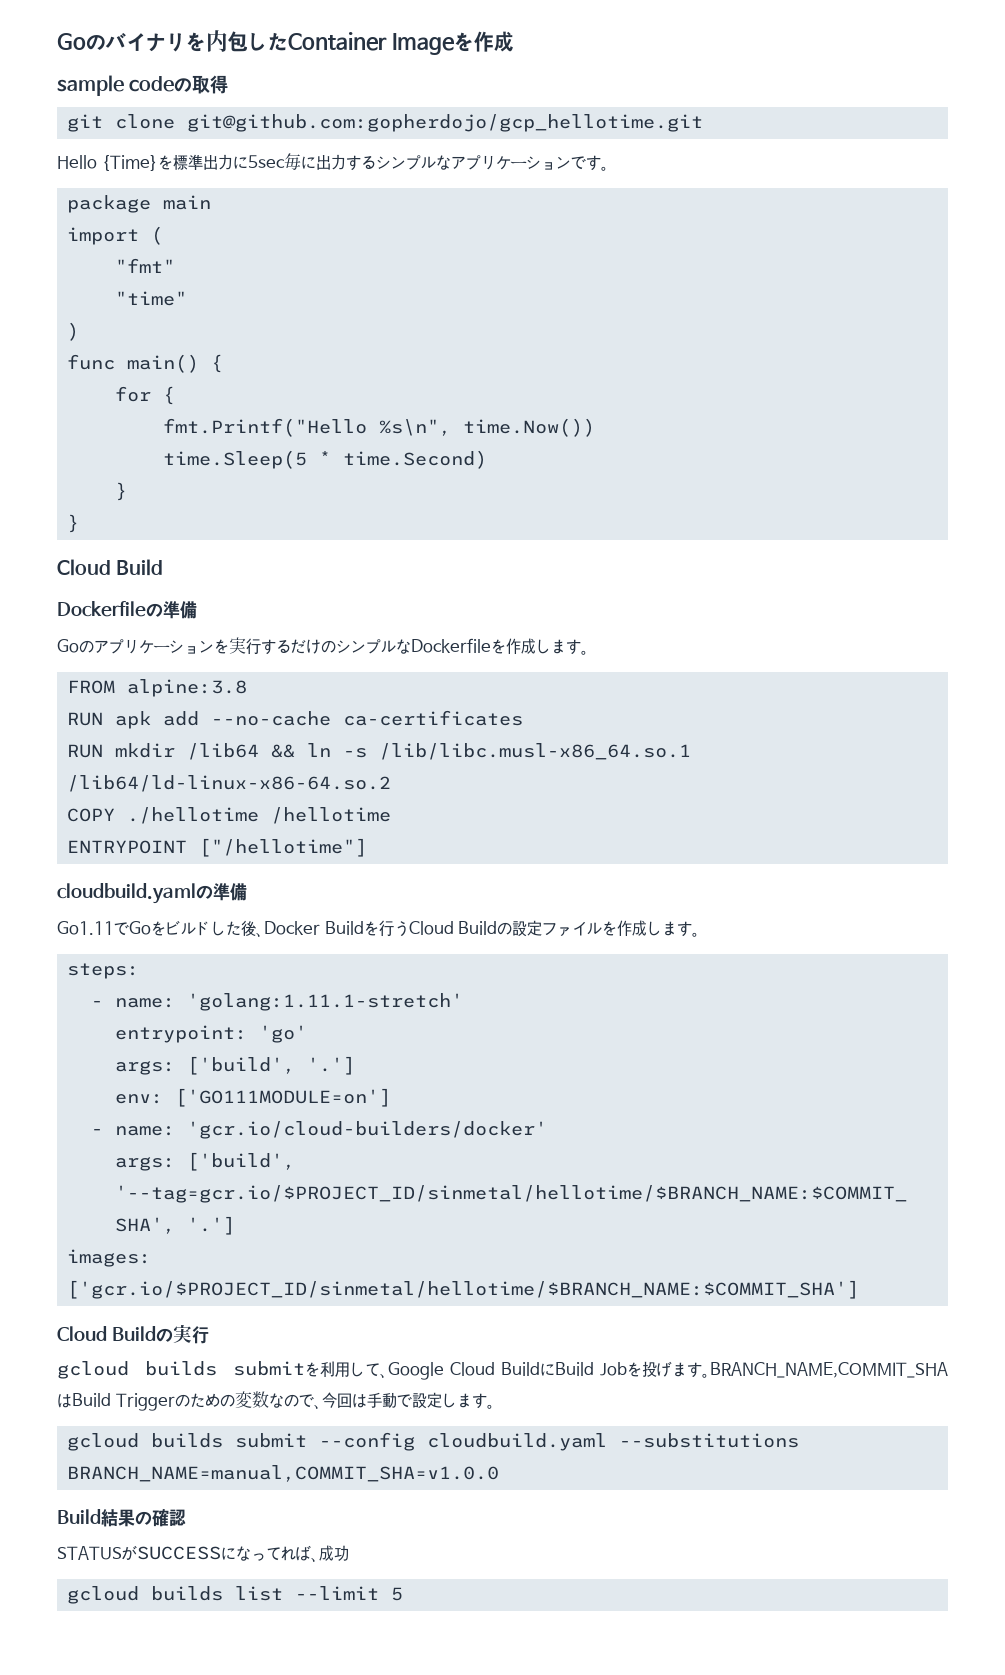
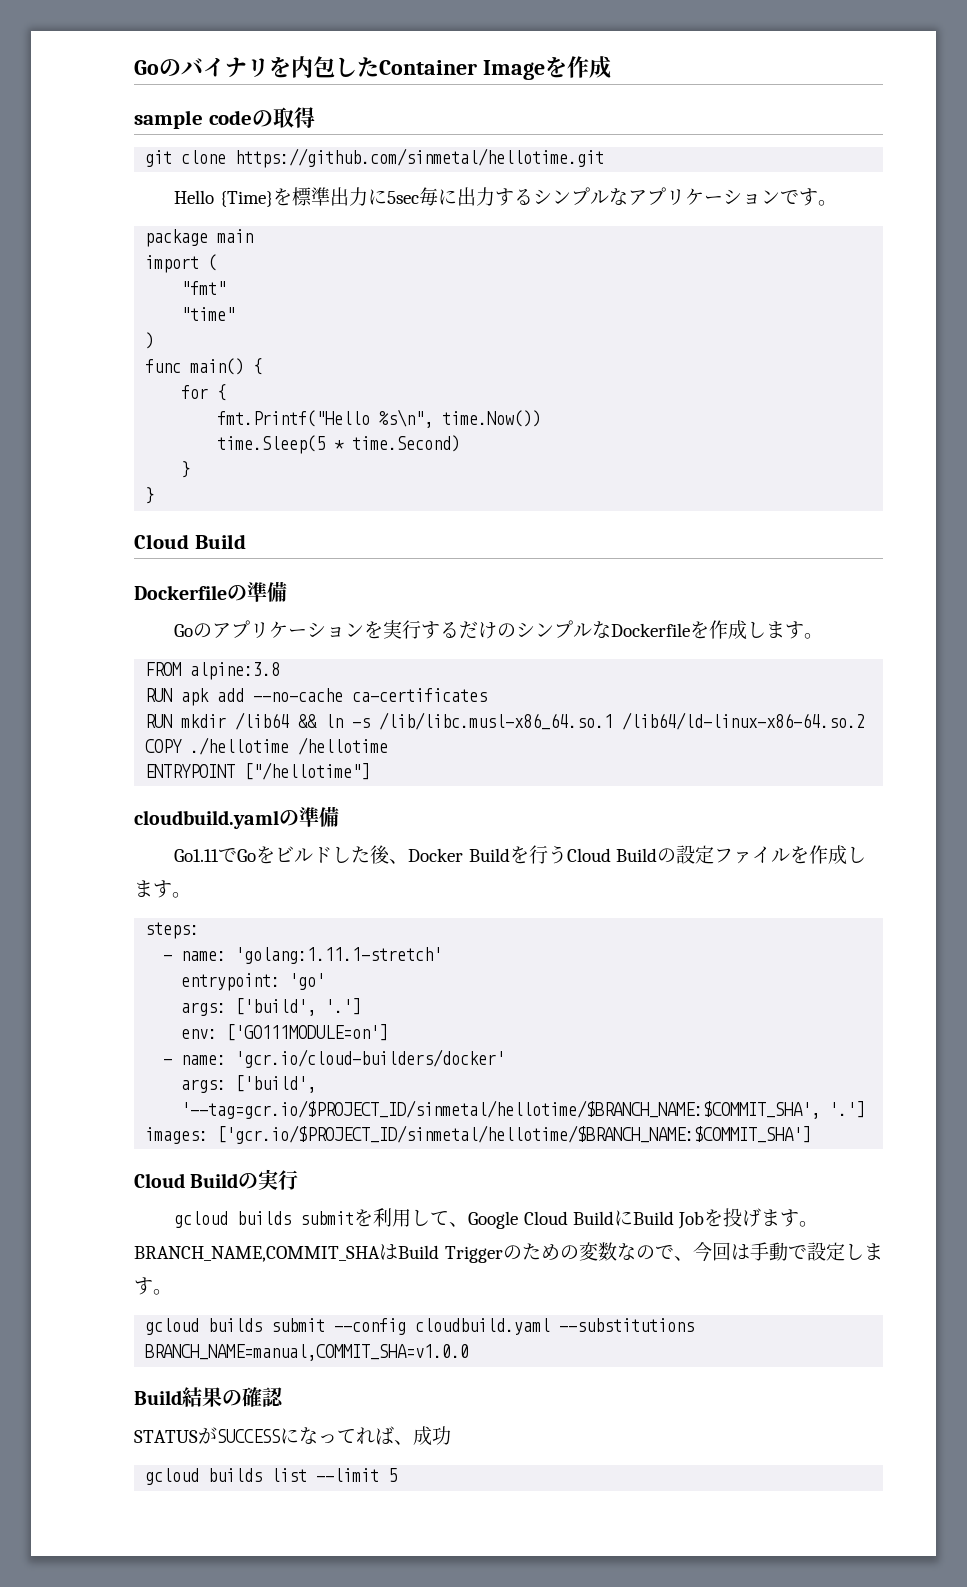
[187,114,704,132] git@github.com:gopherdojo/gcp_hellotime.git -> [235,148,605,168] https://github.com/sinmetal/hellotime.git

